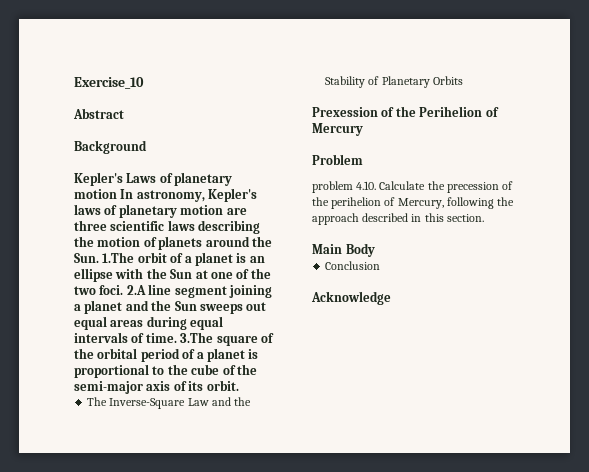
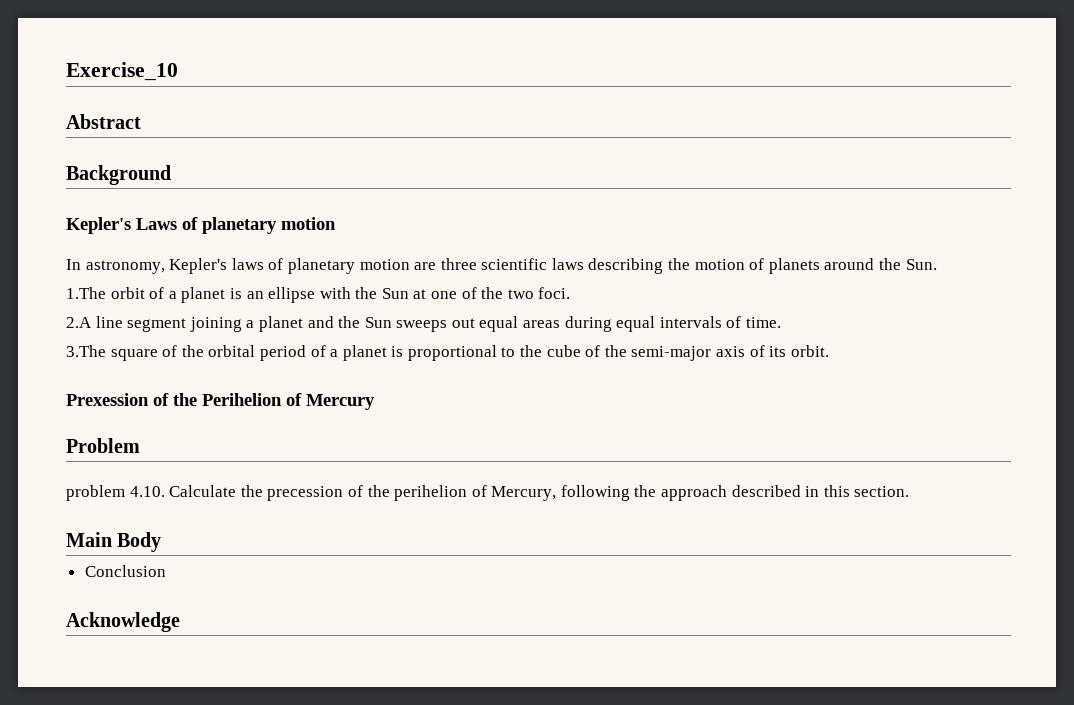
(117, 194) none -> (336, 223) //
(99, 258) none -> (937, 264) //
(124, 290) none -> (571, 293) //
(177, 338) none -> (782, 322) //
[87,397,252,409] [325,76,463,88] // The Inverse-Square Law and the Stability of Planetary Orbits -> (829, 351) none

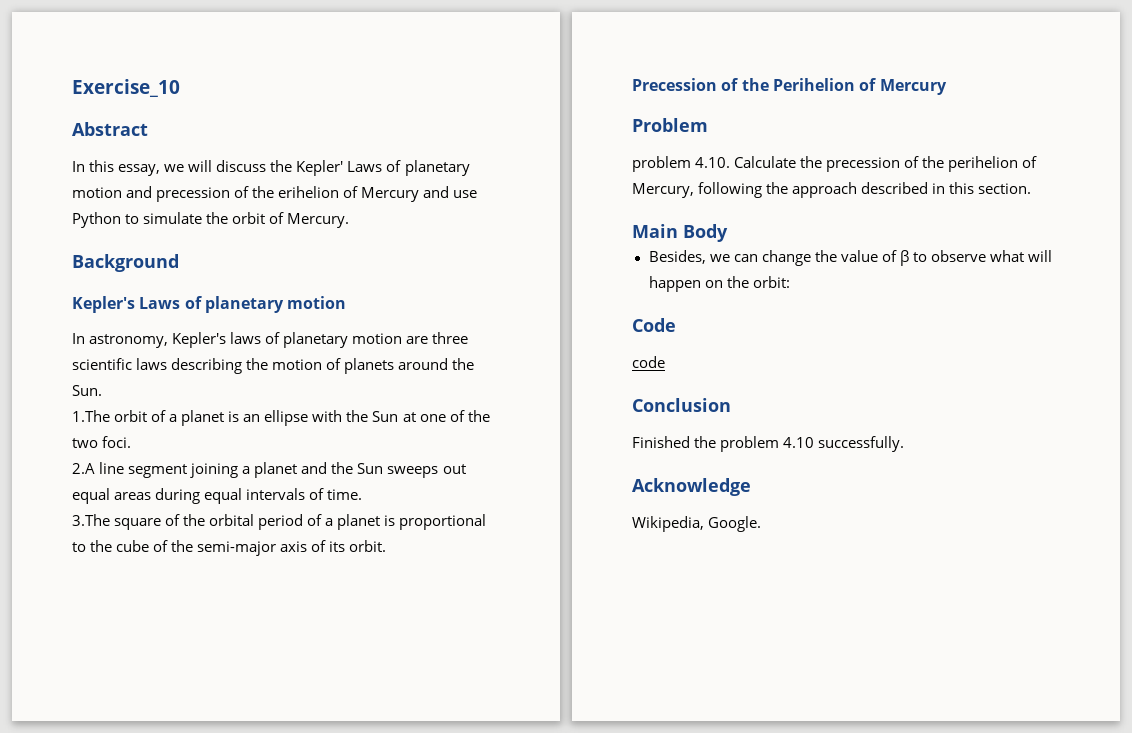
(141, 121) none -> [72,160,470,176] [72,186,478,202] [72,212,350,228] // In this essay, we will discuss the Kepler' Laws of planetary motion and precession of the erihelion of Mercury and use Python to simulate the orbit of Mercury.
[66,393,149,406] Prexession -> [632,78,717,91] Precession
[84,565,166,577] Conclusion -> [648,250,1053,266] [648,276,790,292] [632,318,676,332] [632,356,665,368] [632,398,731,412] [632,436,905,452] Besides, we can change the value of β to observe what will happen on the orbit: // Code // code // Conclusion // Finished the problem 4.10 successfully.
(180, 622) none -> [632,516,762,532] // Wikipedia, Google.

